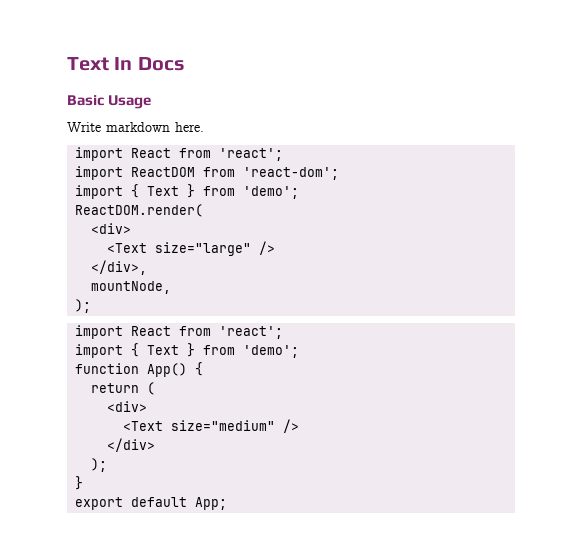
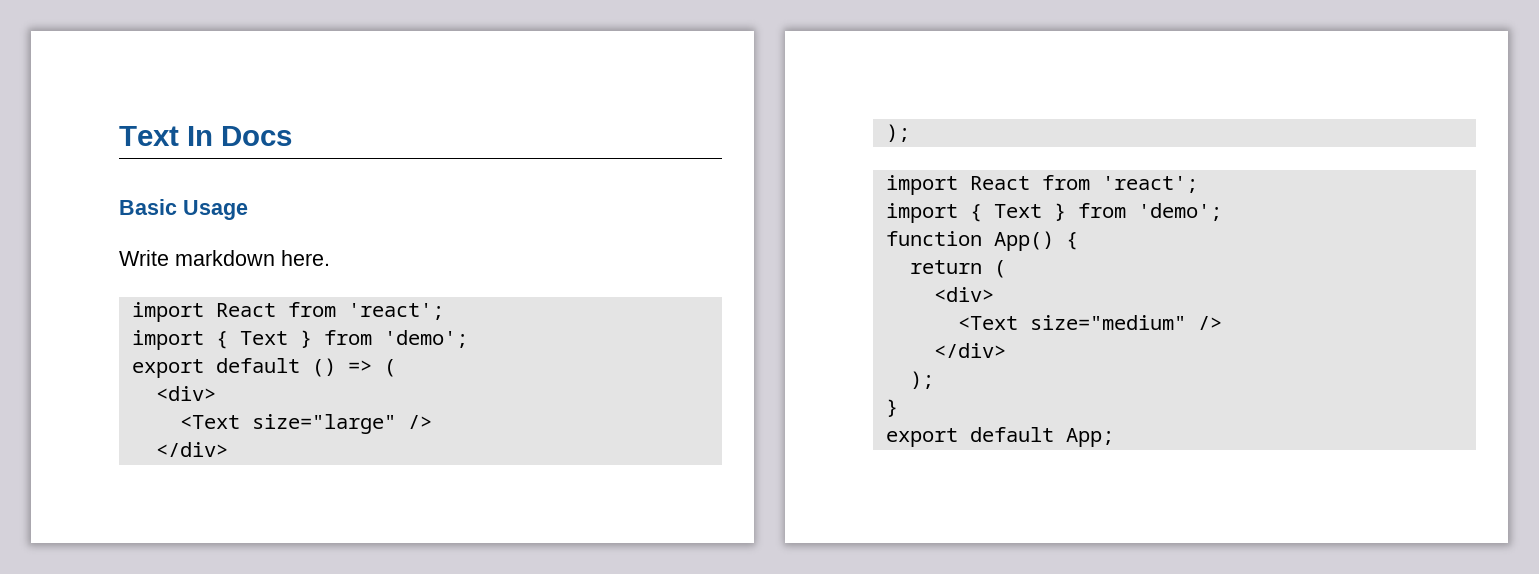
[75,166,340,180] [75,184,300,199] [75,204,204,217] // import ReactDOM from 'react-dom'; // import { Text } from 'demo'; // ReactDOM.render( -> [131,330,468,350] [131,358,396,378] // import { Text } from 'demo'; // export default () => (
[91,260,148,275] [91,281,172,294] </div>, // mountNode, -> [155,442,228,457] </div>

